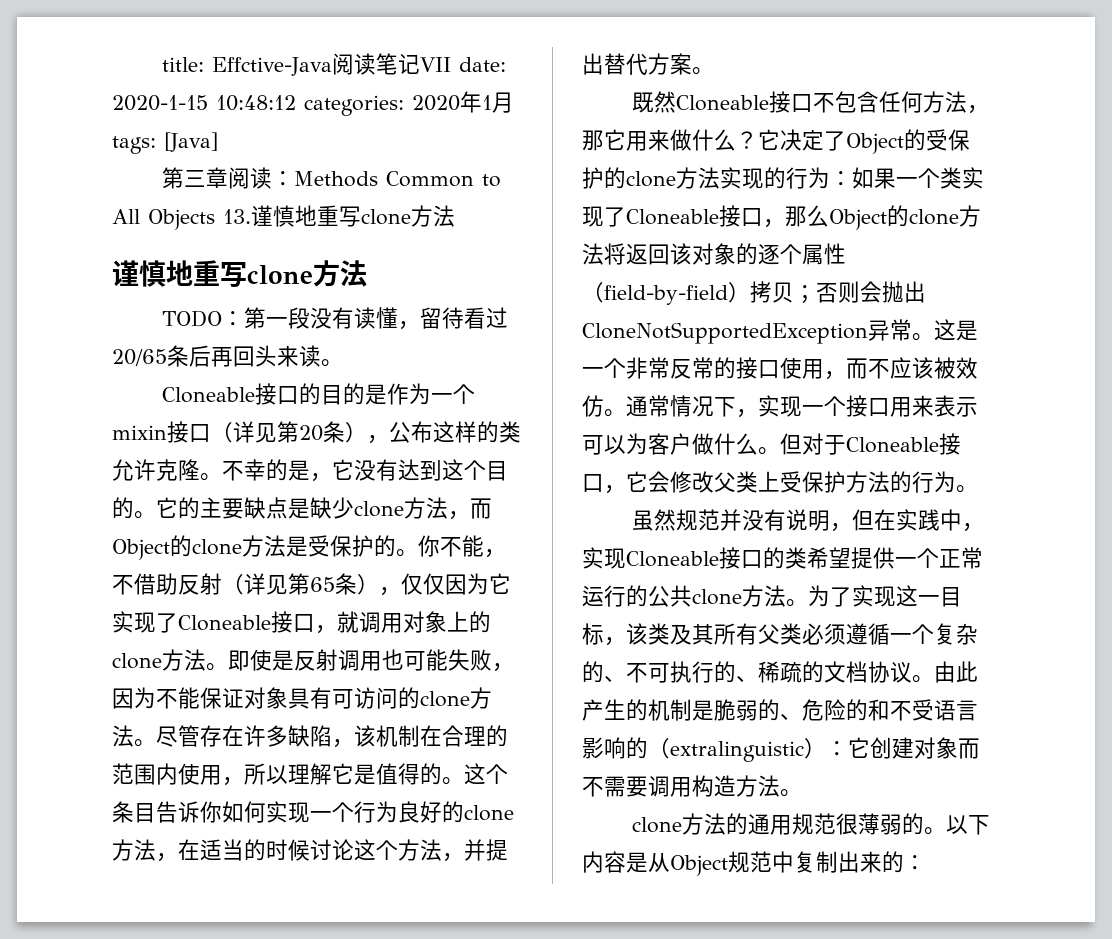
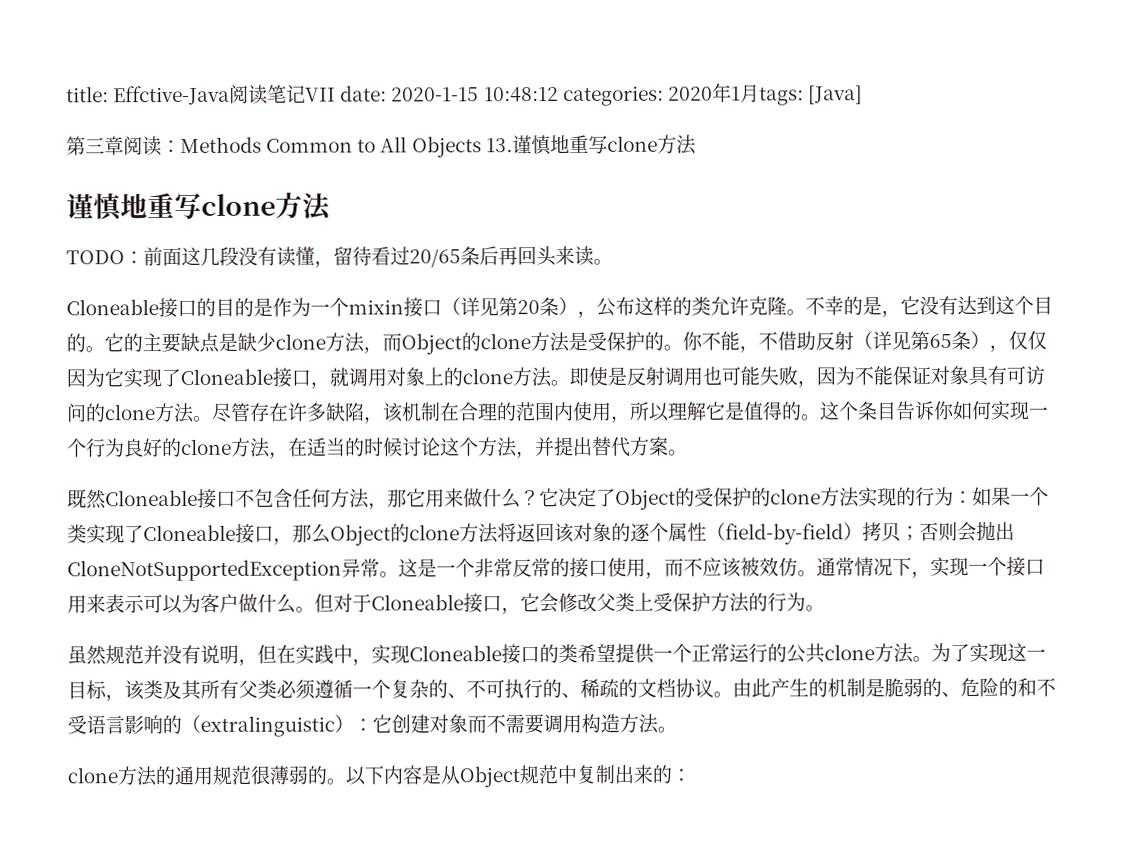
[244,307,289,329] 第一 -> [143,246,220,267] 前面这几

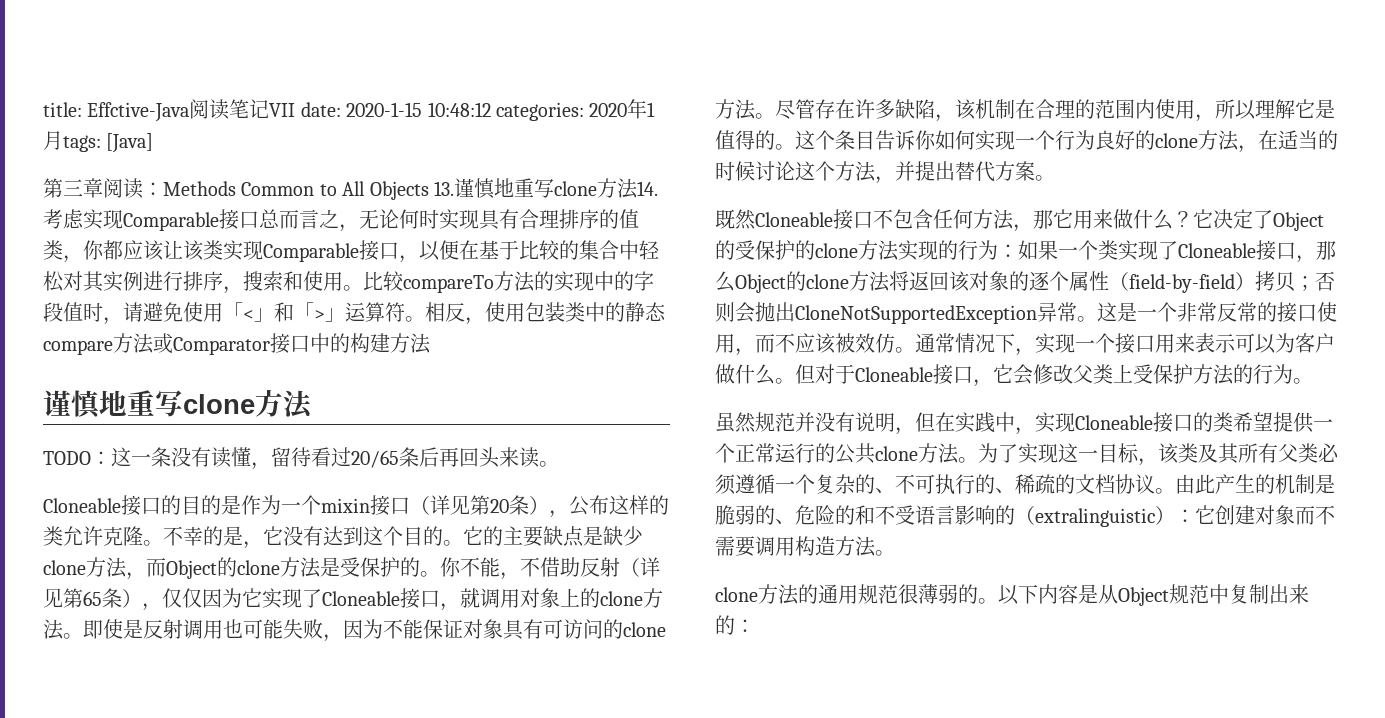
(697, 144) none -> [636,181,658,196] [43,209,639,232] [43,240,660,263] [43,271,654,294] [43,302,666,325] [43,333,431,355] 14.考虑实现Comparable接口总而言之，无论何时实现具有合理排序的值类，你都应该让该类实现Comparable接口，以便在基于比较的集合中轻松对其实例进行排序，搜索和使用。比较compareTo方法的实现中的字段值时，请避免使用「<」和「>」运算符。相反，使用包装类中的静态compare方法或Comparator接口中的构建方法
[143,246,239,267] 前面这几段 -> [111,447,171,467] 这一条

